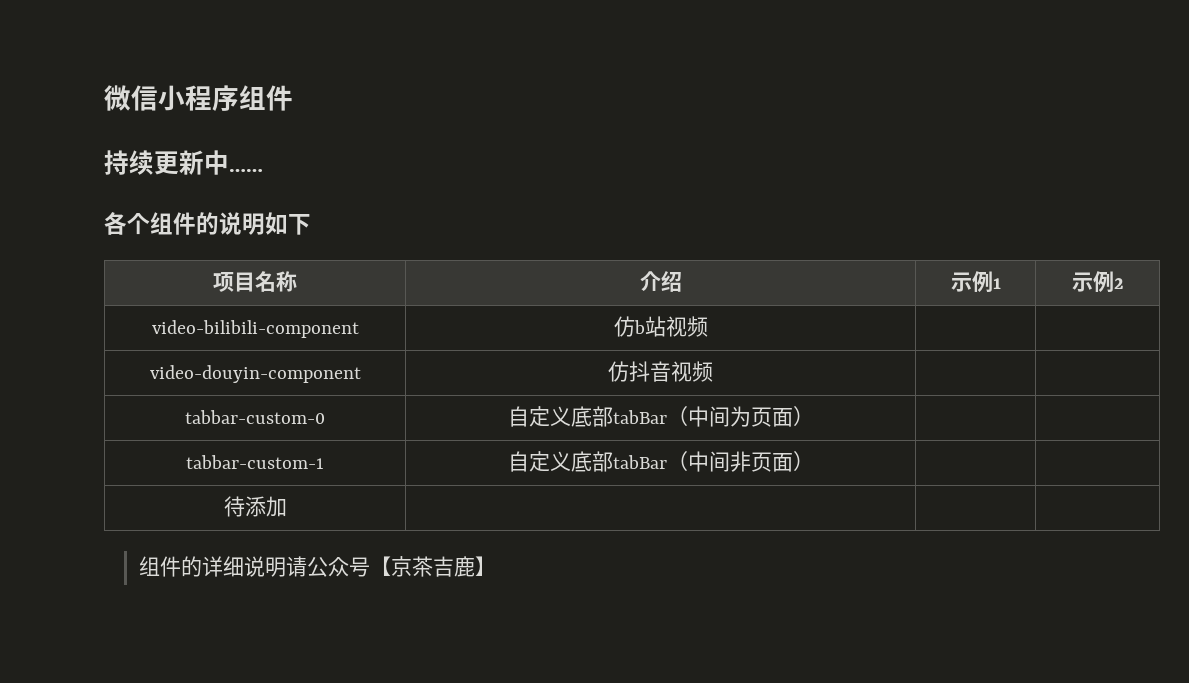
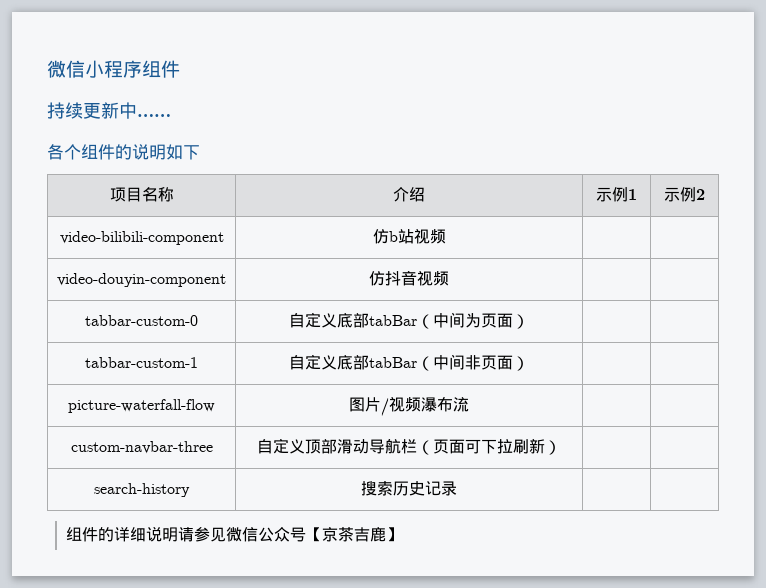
[223,496,287,517] 待添加 | -> [68,399,215,413] [348,396,469,416] [70,441,213,454] [257,438,561,455] [94,483,190,497] [360,481,457,496] picture-waterfall-flow | 图片/视频瀑布流 | | // custom-navbar-three | 自定义顶部滑动导航栏（页面可下拉刷新） | | // search-history | 搜索历史记录
(307, 566) none -> [194,527,259,542] 参见微信

